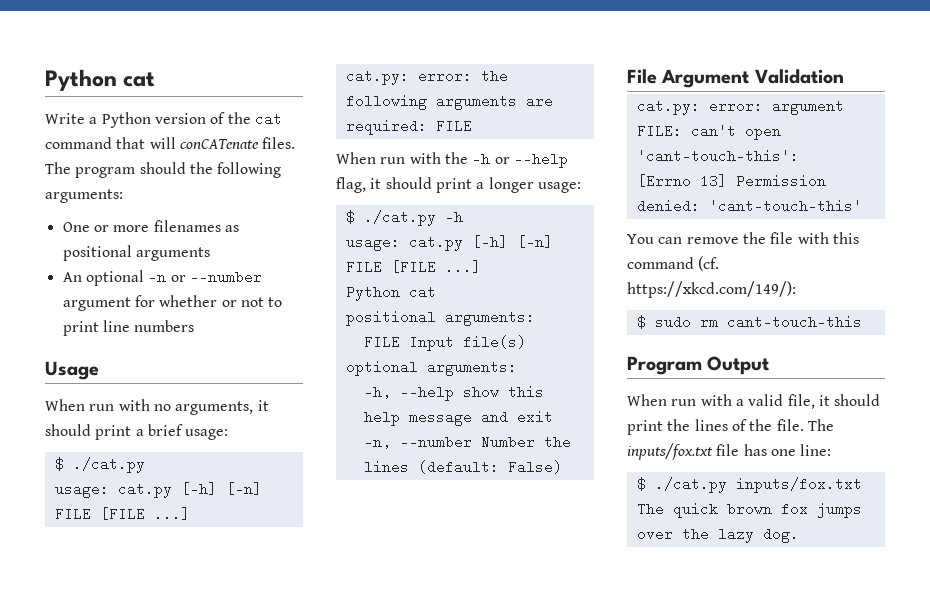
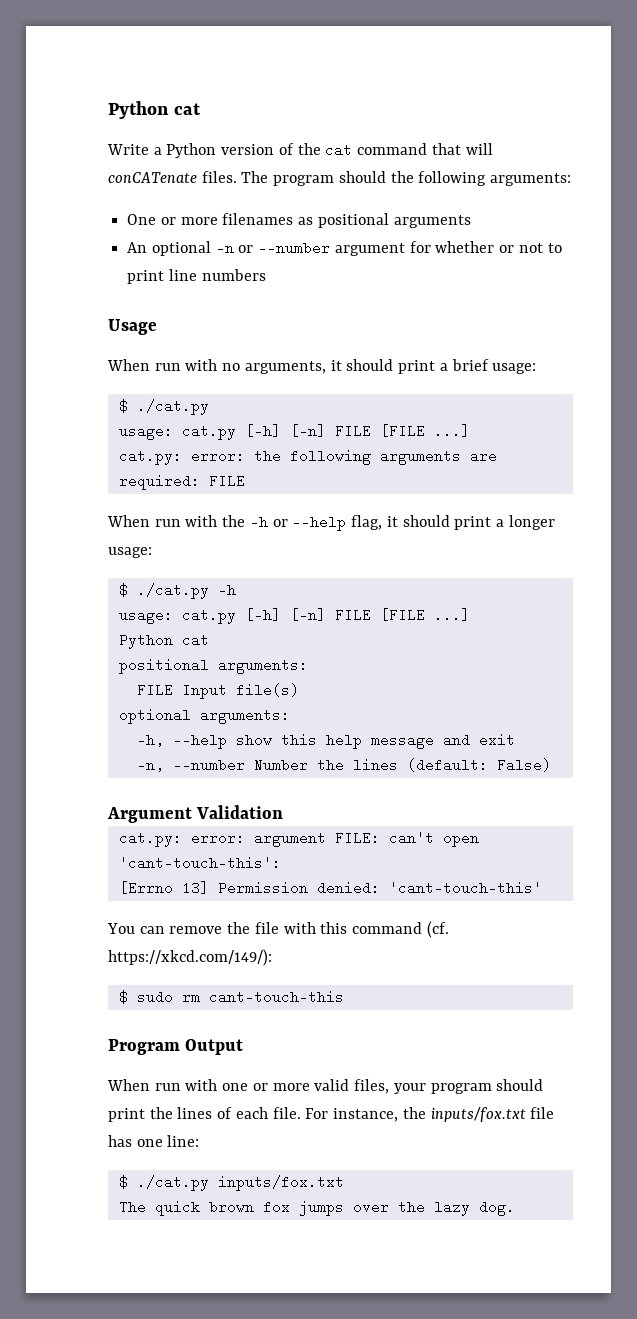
[627,69,657,84] File -> (551, 765) none
[735,394,830,409] a valid file, it -> [222,1079,492,1094] one or more valid files, your program
[749,419,834,431] the file. The -> [235,1107,426,1122] each file. For instance, the

